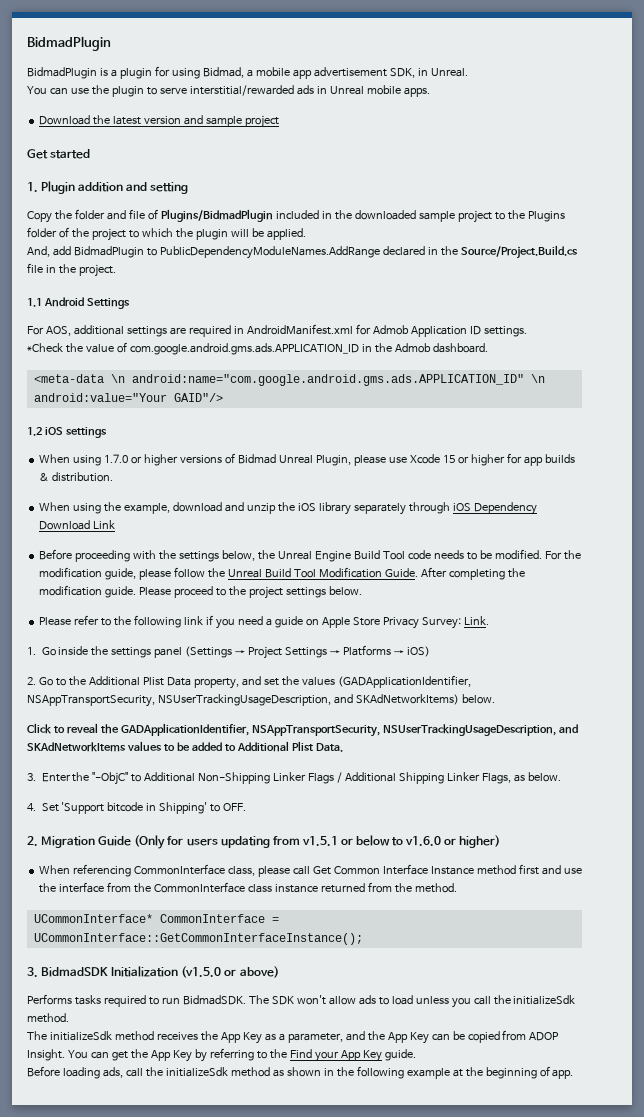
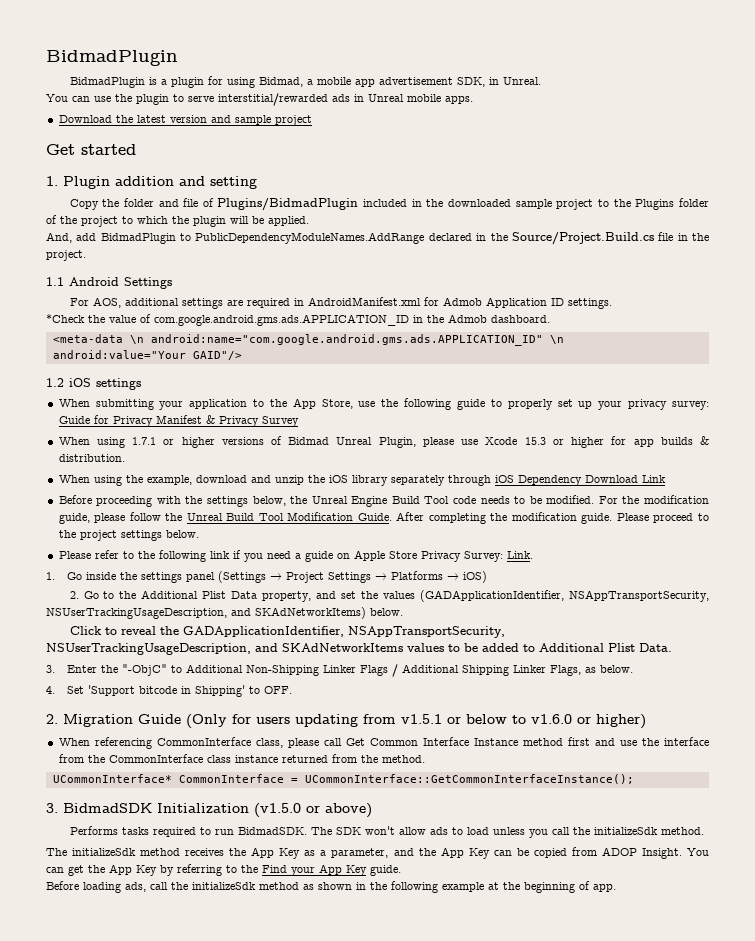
[39,454,129,466] // When using 1.7.0 -> [58,398,709,410] [58,415,299,427] [58,437,157,448] // When submitting your application to the App Store, use the following guide to properly set up your privacy survey: Guide for Privacy Manifest & Privacy Survey // When using 1.7.1
[442,455,455,463] 15 -> [524,437,546,445] 15.3

